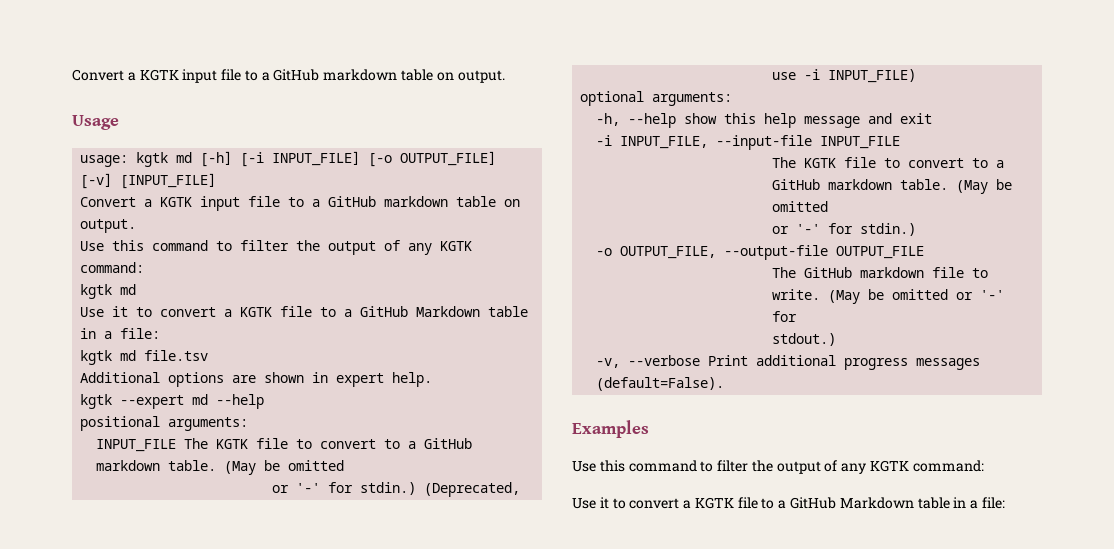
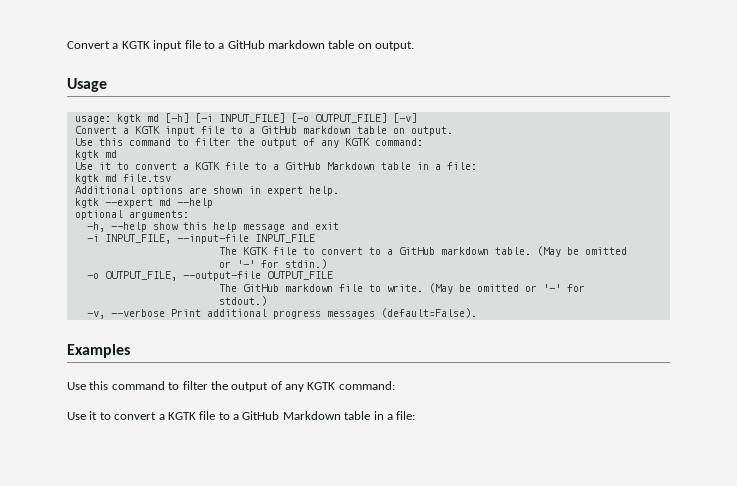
[120,173,217,189] [INPUT_FILE] -> (417, 118) none
[80,416,249,431] [96,438,473,452] [96,460,345,475] [272,482,521,497] [772,69,917,83] // positional arguments: // INPUT_FILE The KGTK file to convert to a GitHub markdown table. (May be omitted // or '-' for stdin.) (Deprecated, use -i INPUT_FILE) -> (213, 203) none

